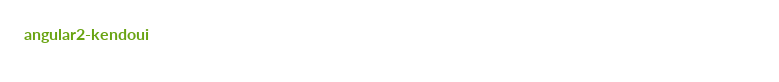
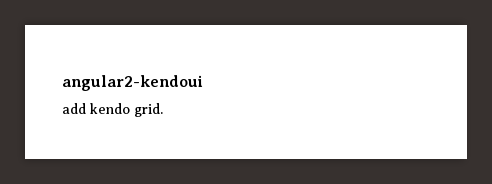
(149, 36) none -> [62,103,163,117] // add kendo grid.

